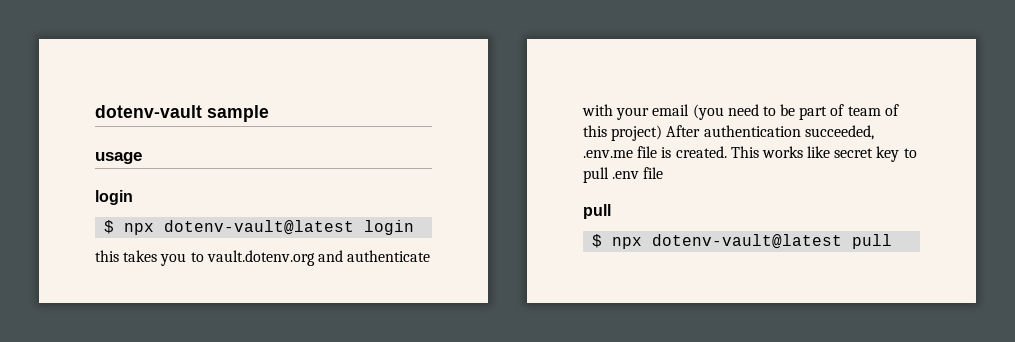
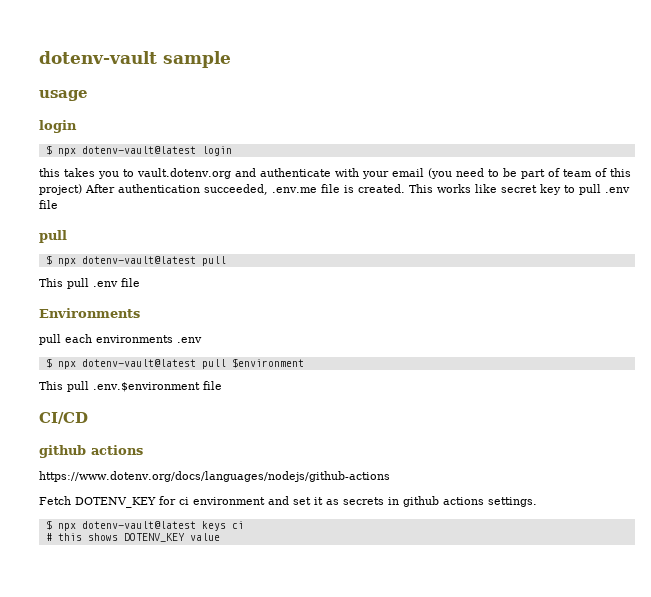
(893, 241) none -> [39,278,140,289] [39,308,140,318] [39,334,202,345] [45,358,304,369] [39,381,222,392] [39,412,88,424] [39,445,143,458] [39,471,390,482] [39,496,537,508] [45,520,244,531] [45,533,220,542] // This pull .env file // Environments // pull each environments .env // $ npx dotenv-vault@latest pull $environment // This pull .env.$environment file // CI/CD // github actions // https://www.dotenv.org/docs/languages/nodejs/github-actions // Fetch DOTENV_KEY for ci environment and set it as secrets in github actions settings. // $ npx dotenv-vault@latest keys ci // # this shows DOTENV_KEY value

